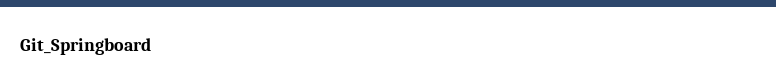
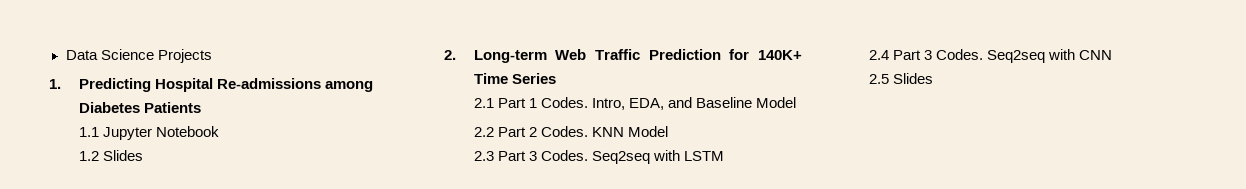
[20,38,151,55] Git_Springboard -> [65,49,212,63] [49,78,373,92] [78,102,201,113] [78,126,219,140] [78,150,143,161] [444,49,802,63] [473,73,556,84] [473,97,797,110] [473,126,668,137] [473,150,724,164] [868,49,1112,63] [868,73,933,84] Data Science Projects // 1. Predicting Hospital Re-admissions among Diabetes Patients // 1.1 Jupyter Notebook // 1.2 Slides // 2. Long-term Web Traffic Prediction for 140K+ Time Series // 2.1 Part 1 Codes. Intro, EDA, and Baseline Model // 2.2 Part 2 Codes. KNN Model // 2.3 Part 3 Codes. Seq2seq with LSTM // 2.4 Part 3 Codes. Seq2seq with CNN // 2.5 Slides

